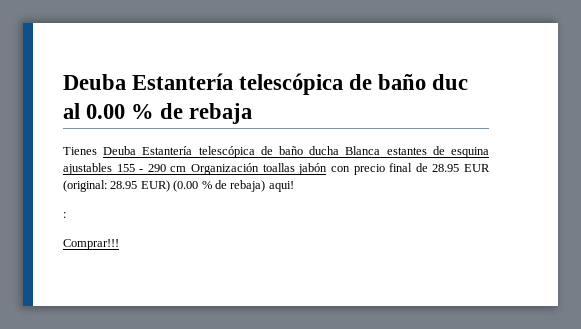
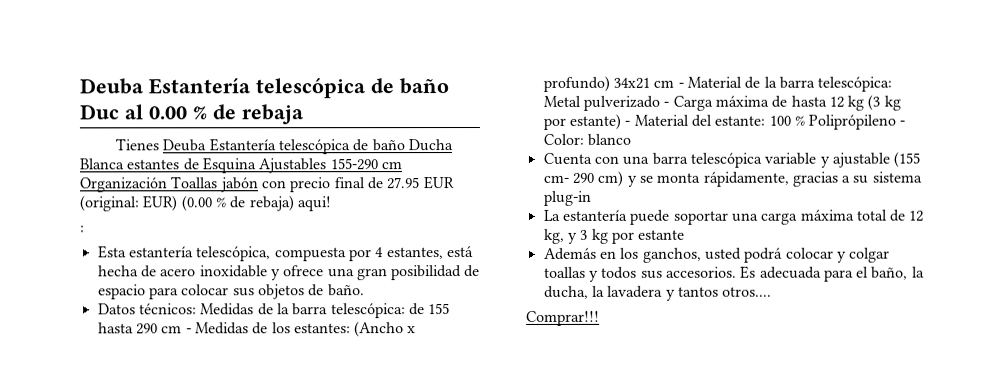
[63,73,469,95] Deuba Estantería telescópica de baño duc -> [79,77,449,99] [79,104,119,120] Deuba Estantería telescópica de baño Duc
[309,146,340,155] ducha -> [408,139,454,152] Ducha
[450,147,489,158] [63,163,166,175] esquina ajustables 155 - 290 -> [201,157,378,174] Esquina Ajustables 155-290
[262,163,295,172] toallas -> [170,176,218,189] Toallas
[432,164,460,172] 28.95 -> [386,177,420,190] 27.95
[110,181,138,189] 28.95 -> (140, 203) none
(66, 215) none -> [97,245,474,262] [97,265,481,281] [97,284,365,300] [97,303,451,319] [97,321,417,338] [542,75,893,92] [542,94,901,111] [542,113,906,130] [542,133,631,146] [542,151,921,168] [542,170,922,187] [542,190,592,206] [543,209,925,225] [543,228,686,244] [543,247,891,263] [543,265,925,282] [543,285,773,301] // Esta estantería telescópica, compuesta por 4 estantes, está hecha de acero inoxidable y ofrece una gran posibilidad de espacio para colocar sus objetos de baño. // Datos técnicos: Medidas de la barra telescópica: de 155 hasta 290 cm - Medidas de los estantes: (Ancho x profundo) 34x21 cm - Material de la barra telescópica: Metal pulverizado - Carga máxima de hasta 12 kg (3 kg por estante) - Material del estante: 100 % Poliprópileno - Color: blanco // Cuenta con una barra telescópica variable y ajustable (155 cm- 290 cm) y se monta rápidamente, gracias a su sistema plug-in // La estantería puede soportar una carga máxima total de 12 kg, y 3 kg por estante // Además en los ganchos, usted podrá colocar y colgar toallas y todos sus accesorios. Es adecuada para el baño, la ducha, la lavadera y tantos otros....

